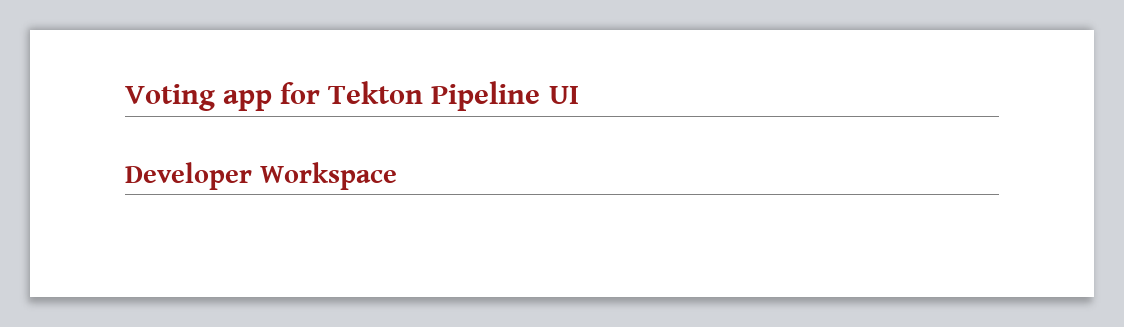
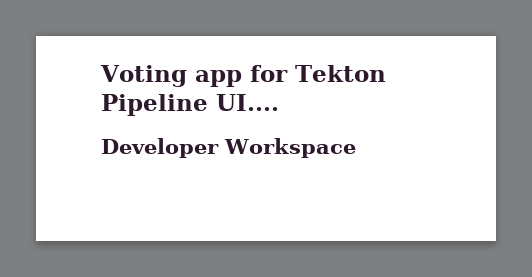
[548,86,579,104] UI -> [216,94,279,111] UI....

